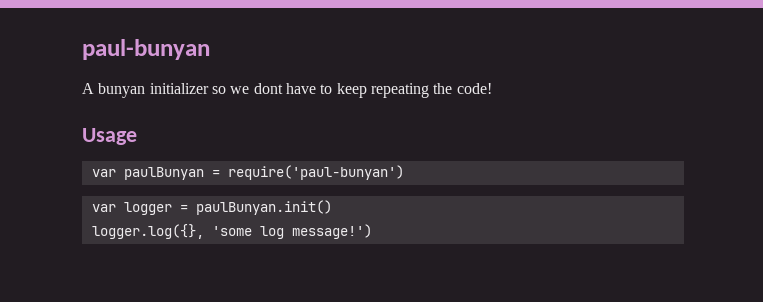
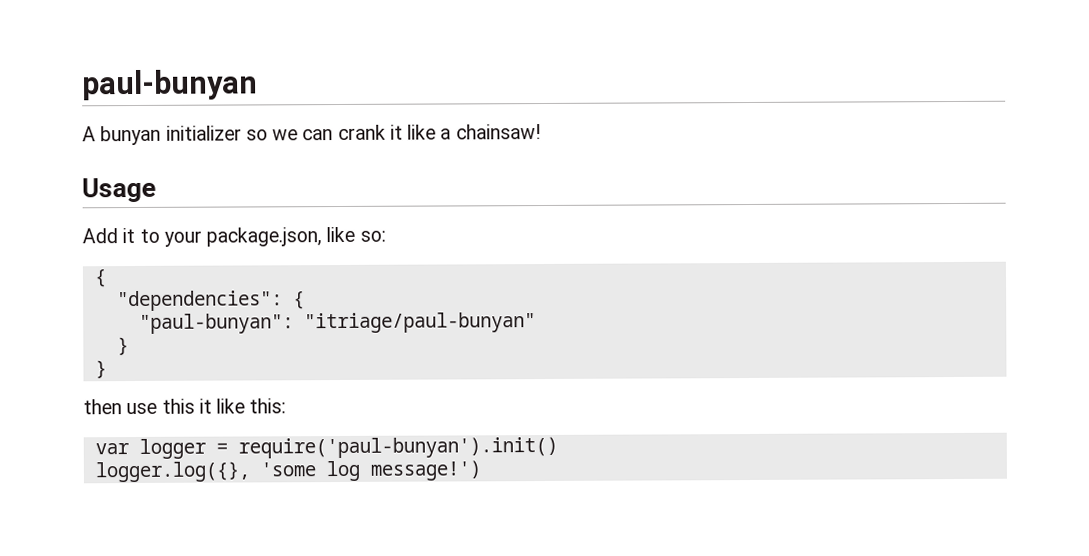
[253,83,492,98] [82,128,137,145] [91,165,404,180] dont have to keep repeating the code! // Usage // var paulBunyan = require('paul-bunyan') -> [302,124,541,141] [82,177,156,203] [82,226,386,247] [93,269,107,288] [116,290,305,312] [138,312,536,334] [116,337,129,356] [94,360,107,379] [83,398,287,415] can crank it like a chainsaw! // Usage // Add it to your package.json, like so: // { // "dependencies": { // "paul-bunyan": "itriage/paul-bunyan" // } // } // then use this it like this:
[195,200,332,215] paulBunyan.init() -> [237,436,558,459] require('paul-bunyan').init()

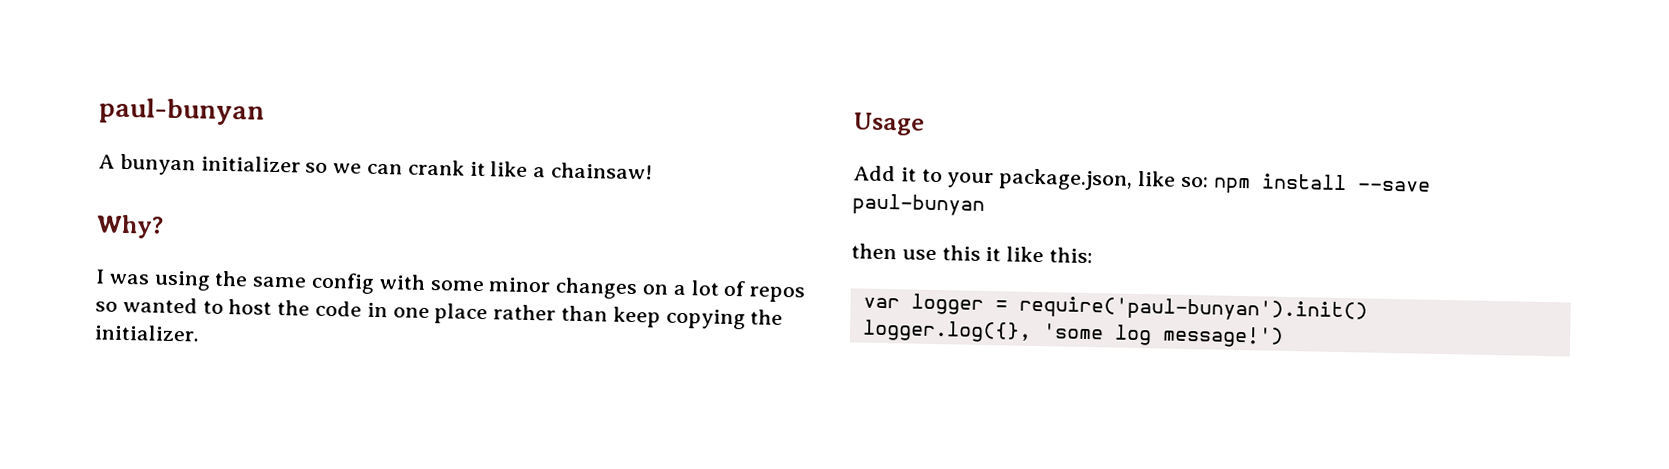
(541, 132) none -> [96,214,164,239] [95,269,806,303] [95,296,784,330] [94,324,200,342] // Why? // I was using the same config with some minor changes on a lot of repos so wanted to host the code in one place rather than keep copying the initializer.
[93,269,107,288] [116,290,305,312] [138,312,536,334] [116,337,129,356] [94,360,107,379] // { // "dependencies": { // "paul-bunyan": "itriage/paul-bunyan" // } // } -> [1212,173,1431,194] [852,193,985,216] npm install --save paul-bunyan

